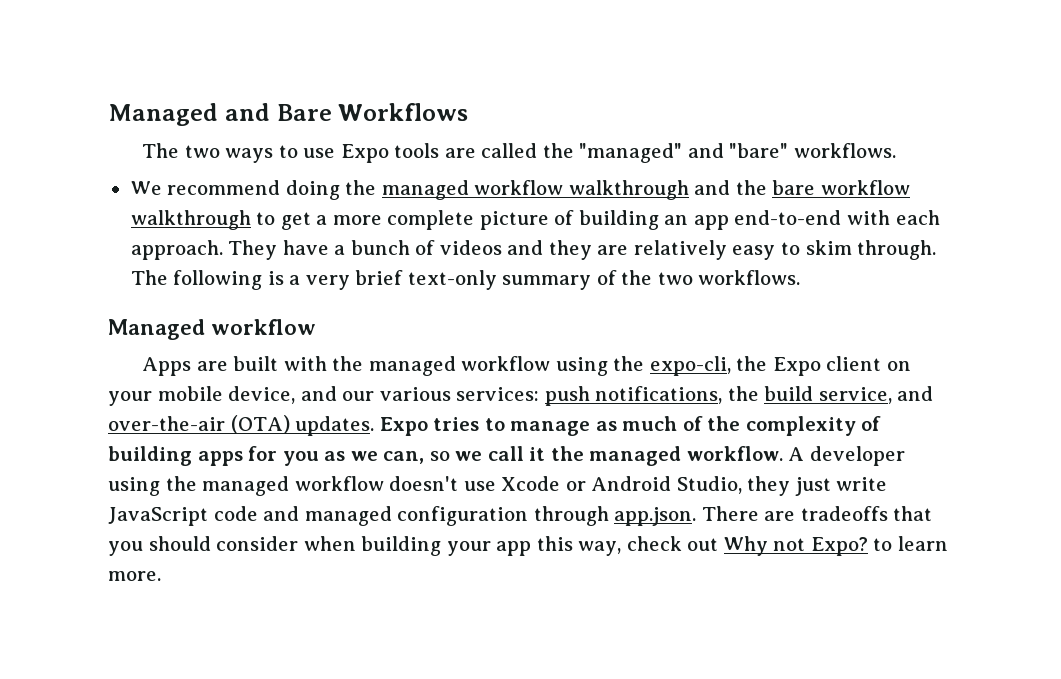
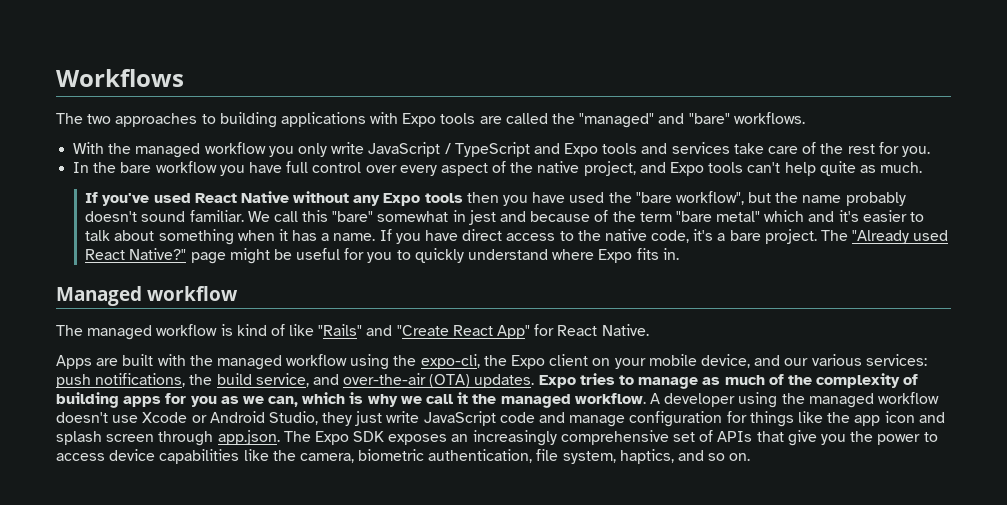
[108,103,332,126] Managed and Bare -> (56, 78) none
[225,145,336,163] ways to use -> [115,112,399,128] approaches to building applications with
[130,180,910,200] [130,210,940,230] [130,240,937,260] [130,270,801,290] [108,319,317,340] We recommend doing the managed workflow walkthrough and the bare workflow walkthrough to get a more complete picture of building an app end-to-end with each approach. They have a bunch of videos and they are relatively easy to skim through. The following is a very brief text-only summary of the two workflows. // Managed workflow -> [73,142,930,158] [73,161,923,176] [85,191,906,206] [85,210,925,225] [85,229,949,245] [85,248,679,264] [56,286,238,306] [56,324,649,340] With the managed workflow you only write JavaScript / TypeScript and Expo tools and services take care of the rest for you. // In the bare workflow you have full control over every aspect of the native project, and Expo tools can't help quite as much. // If you've used React Native without any Expo tools then you have used the "bare workflow", but the name probably doesn't sound familiar. We call this "bare" somewhat in jest and because of the term "bare metal" which and it's easier to talk about something when it has a name. If you have direct access to the native code, it's a bare project. The "Already used React Native?" page might be useful for you to quickly understand where Expo fits in. // Managed workflow // The managed workflow is kind of like "Rails" and "Create React App" for React Native.
[429,451,450,461] so -> [302,392,398,407] which is why
[304,506,933,526] [108,536,949,556] [108,571,161,581] managed configuration through app.json. There are tradeoffs that you should consider when building your app this way, check out Why not Expo? to learn more. -> [569,411,945,427] [56,430,938,446] [56,449,751,464] manage configuration for things like the app icon and splash screen through app.json. The Expo SDK exposes an increasingly comprehensive set of APIs that give you the power to access device capabilities like the camera, biometric authentication, file system, haptics, and so on.

